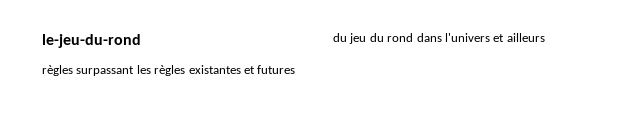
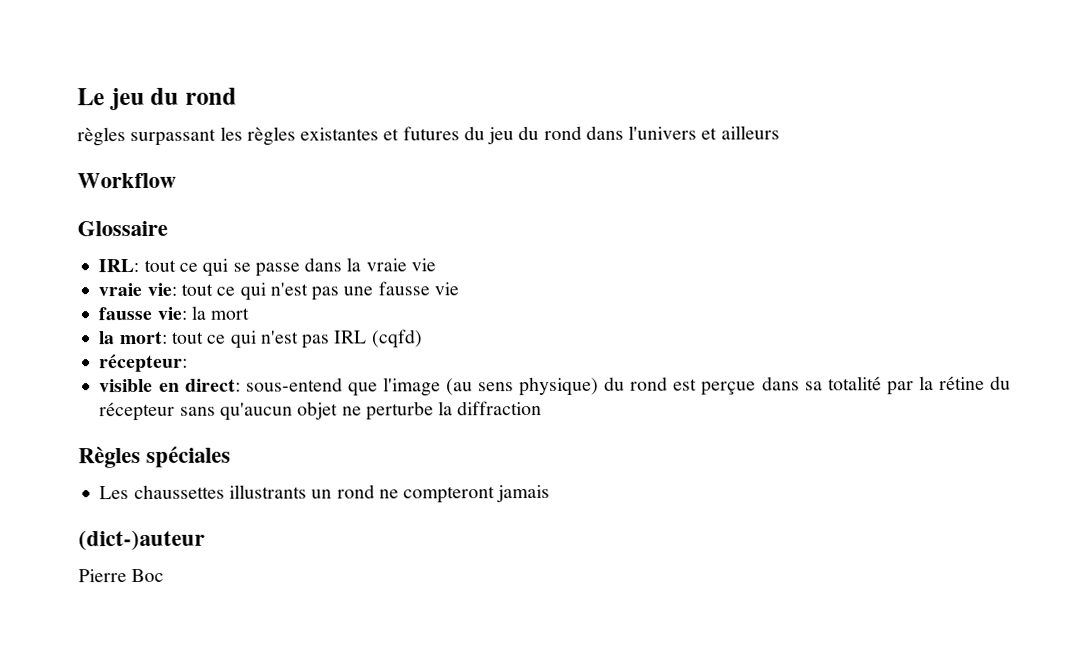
[42,34,141,48] le-jeu-du-rond -> [77,87,237,111] Le jeu du rond
(545, 37) none -> [77,172,176,189] [77,220,168,237] [98,257,436,277] [98,281,459,301] [98,305,250,321] [99,329,423,349] [99,353,189,373] [99,375,1011,397] [99,401,543,422] [78,445,232,469] [99,484,551,504] [78,529,205,551] [78,568,165,583] // Workflow // Glossaire // IRL: tout ce qui se passe dans la vraie vie // vraie vie: tout ce qui n'est pas une fausse vie // fausse vie: la mort // la mort: tout ce qui n'est pas IRL (cqfd) // récepteur: // visible en direct: sous-entend que l'image (au sens physique) du rond est perçue dans sa totalité par la rétine du récepteur sans qu'aucun objet ne perturbe la diffraction // Règles spéciales // Les chaussettes illustrants un rond ne compteront jamais // (dict-)auteur // Pierre Boc

